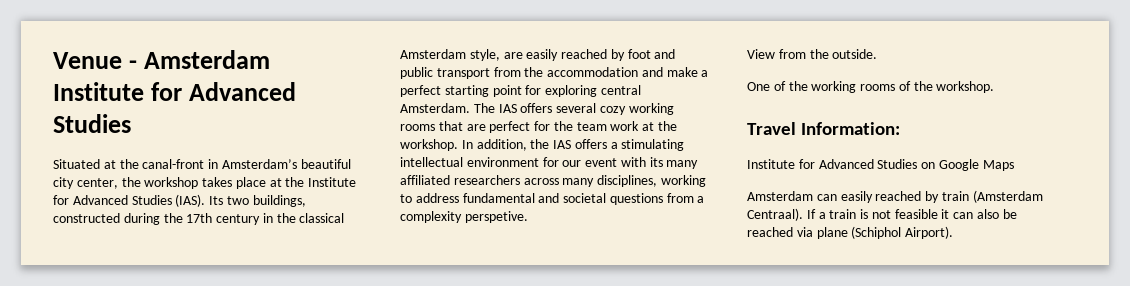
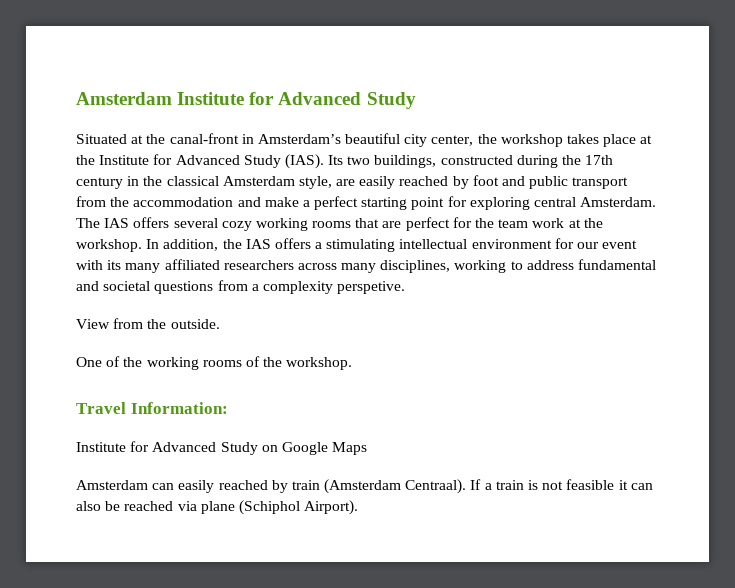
[53,52,137,69] Venue - -> (76, 98) none
[53,114,131,133] Studies -> [366,92,416,109] Study
[131,195,172,205] Studies -> [243,155,281,168] Study
[877,159,918,169] Studies -> [220,442,258,455] Study

